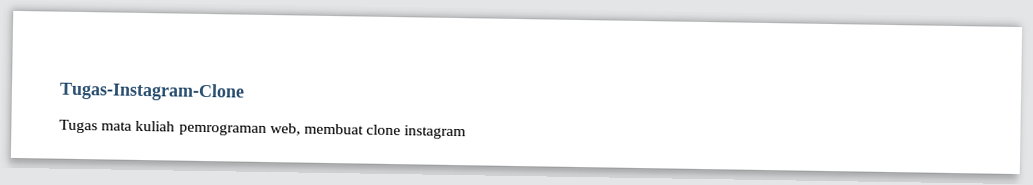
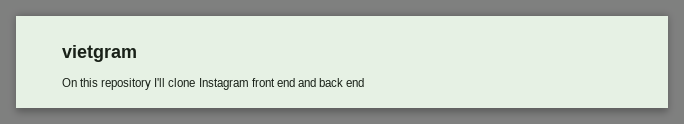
[59,81,245,102] [59,119,467,140] Tugas-Instagram-Clone // Tugas mata kuliah pemrograman web, membuat clone instagram -> [62,45,137,62] [62,78,365,90] vietgram // On this repository I'll clone Instagram front end and back end

